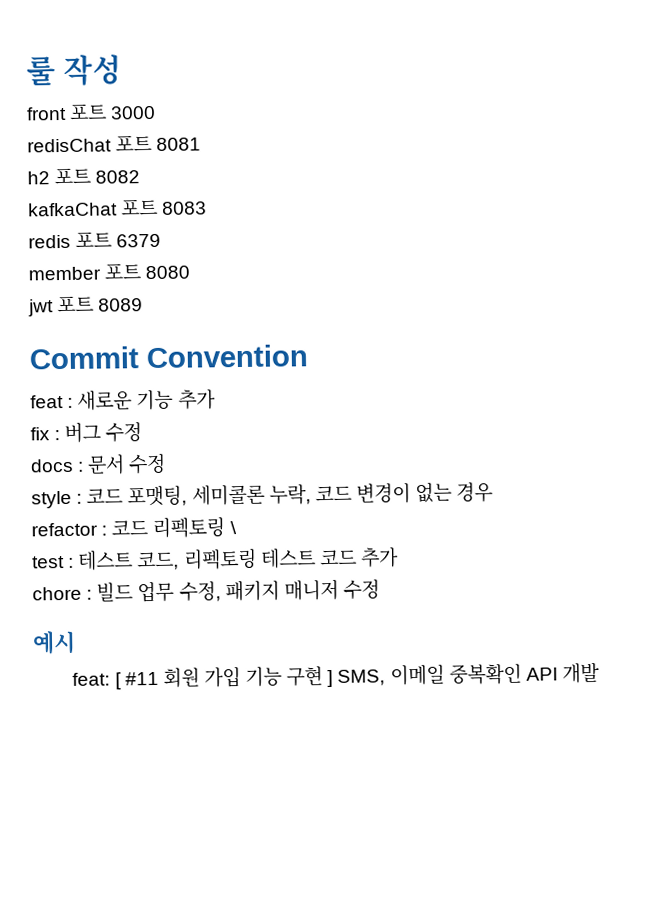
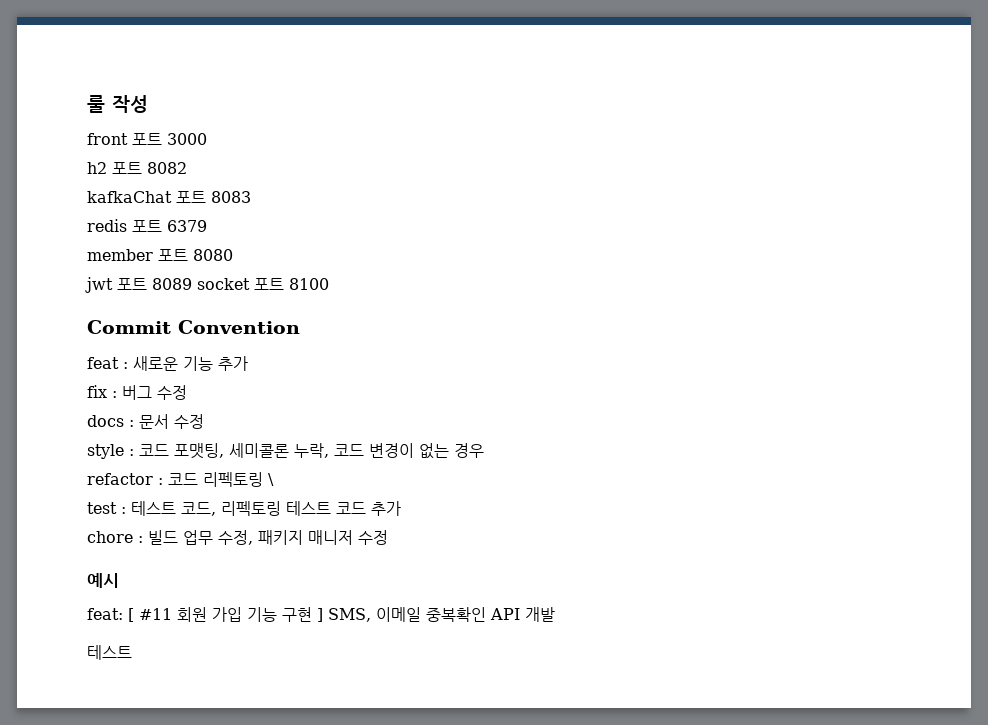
[27,134,202,153] // redisChat 포트 8081 -> (207, 139) none
(144, 305) none -> [197,278,329,290] socket 포트 8100
(600, 672) none -> [87,645,132,660] // 테스트

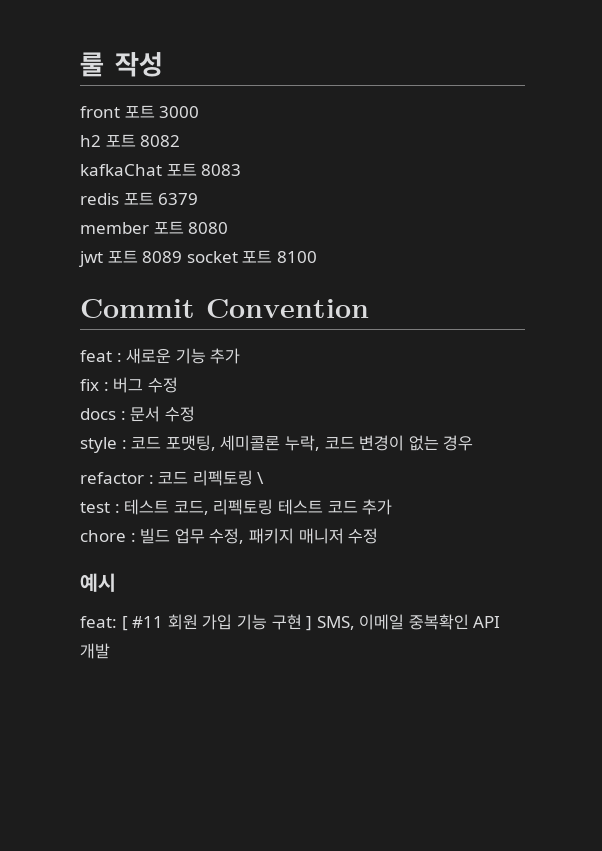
[87,645,132,660] // 테스트 -> (110, 651) none

